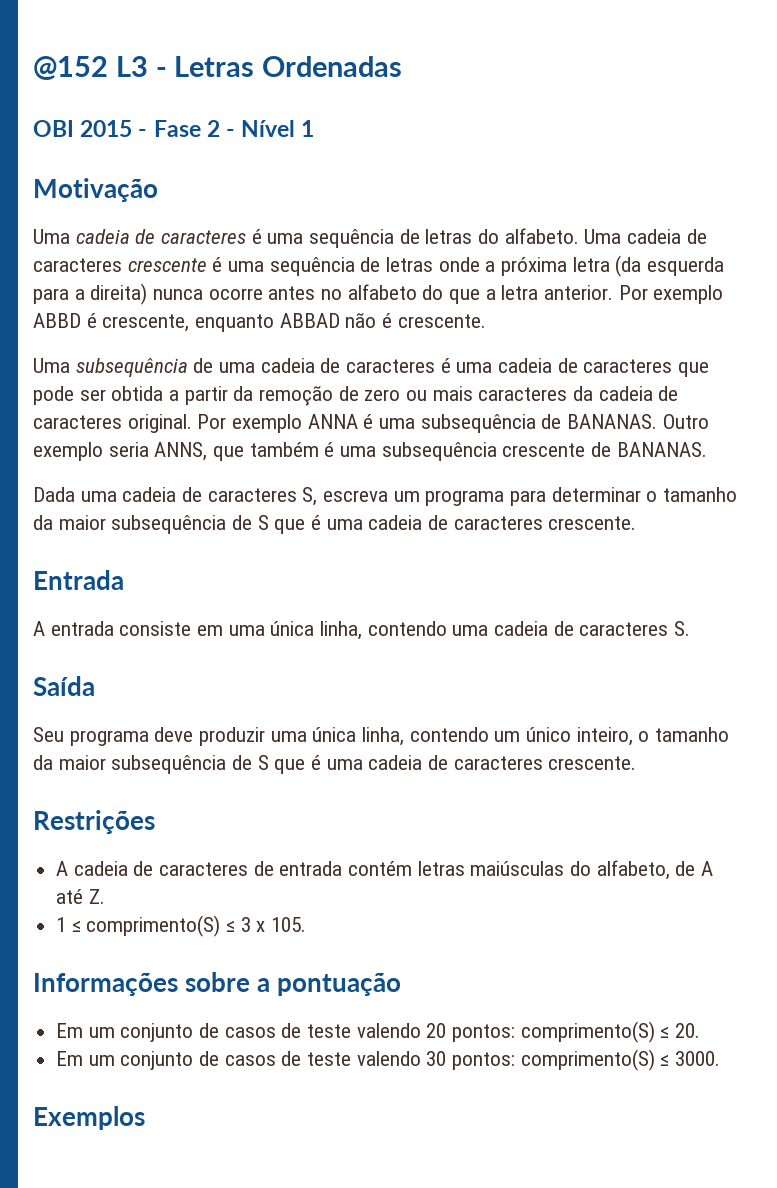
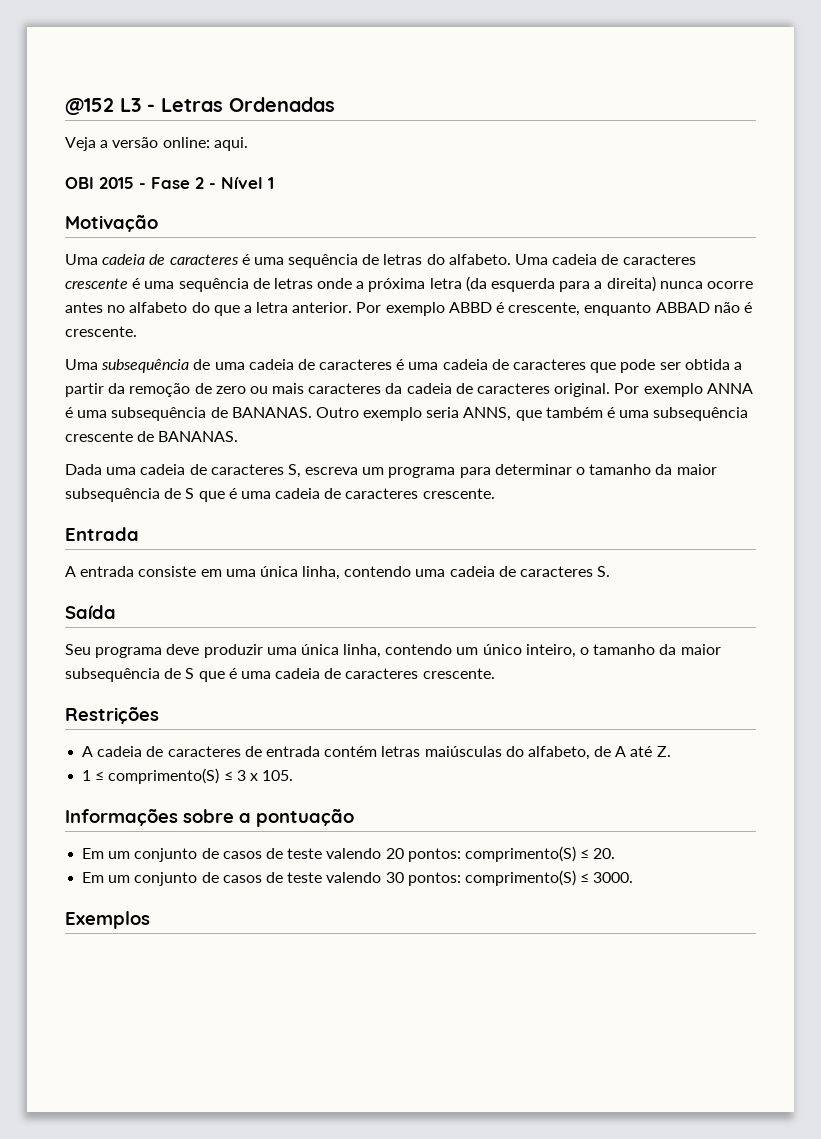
(403, 66) none -> [65,137,248,151] // Veja a versão online: aqui.

